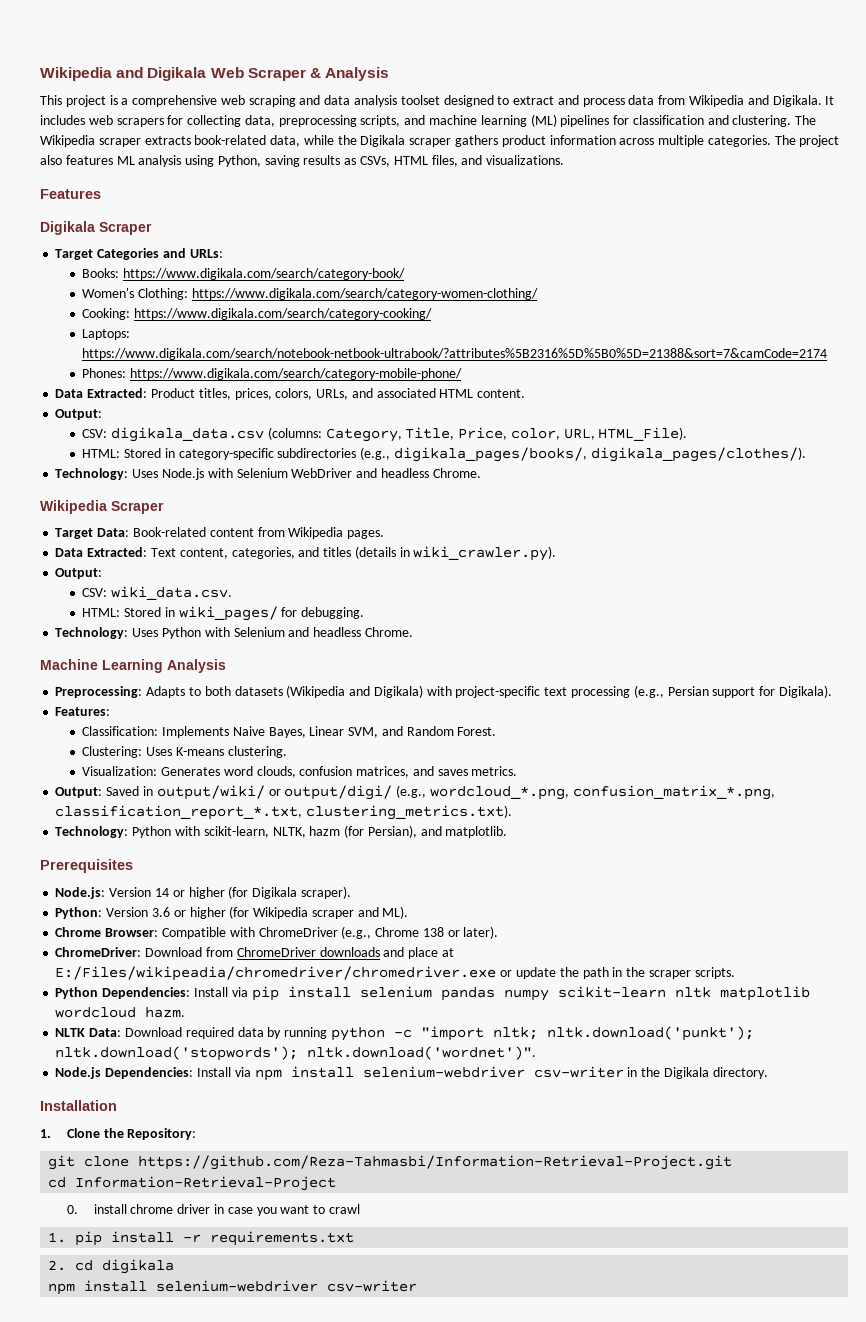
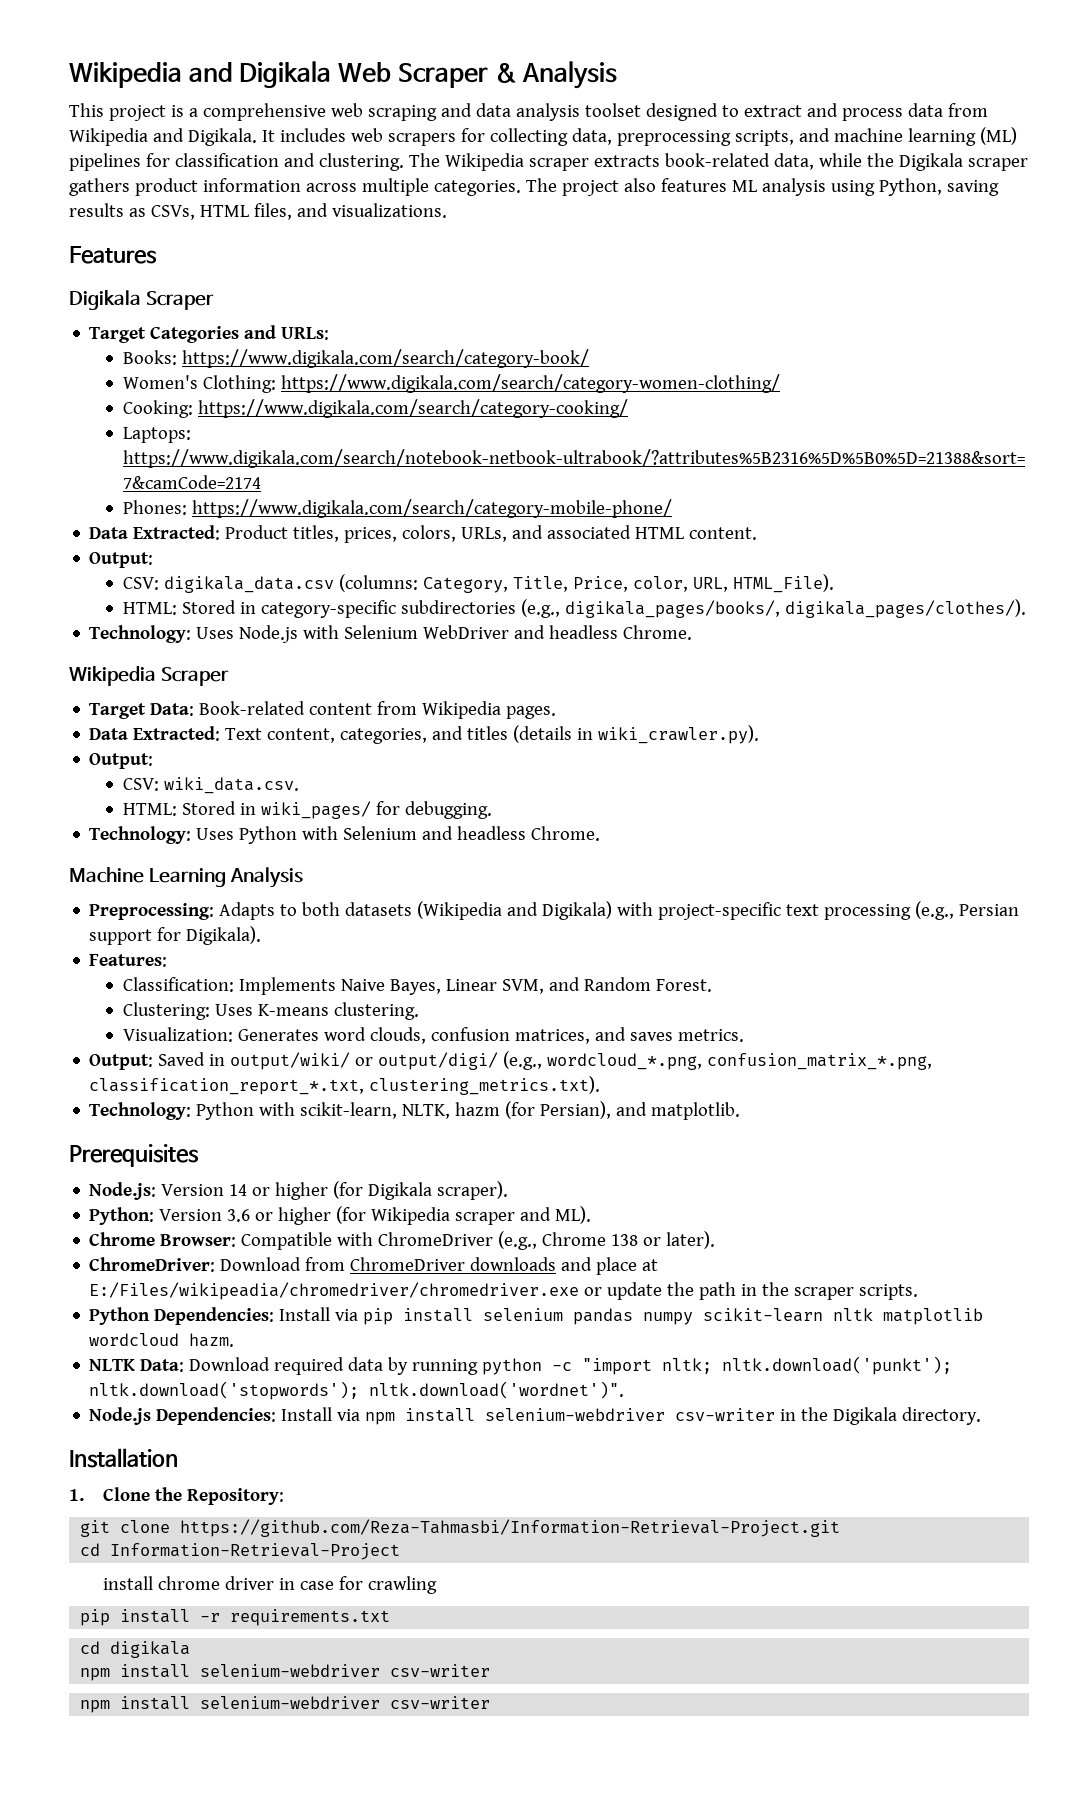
[66,1205,78,1214] 0. -> (401, 1551) none
[256,1204,360,1216] [48,1232,67,1243] you want to crawl // 1. -> [338,1576,437,1594] for crawling //
[48,1260,67,1271] 2. -> (391, 1617) none
(418, 1286) none -> [80,1696,491,1713] // npm install selenium-webdriver csv-writer

